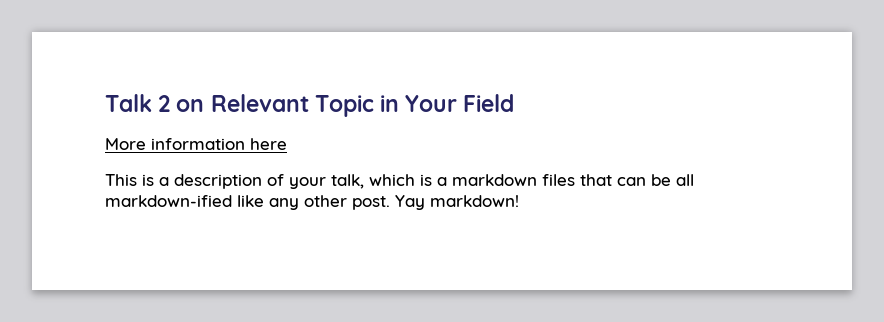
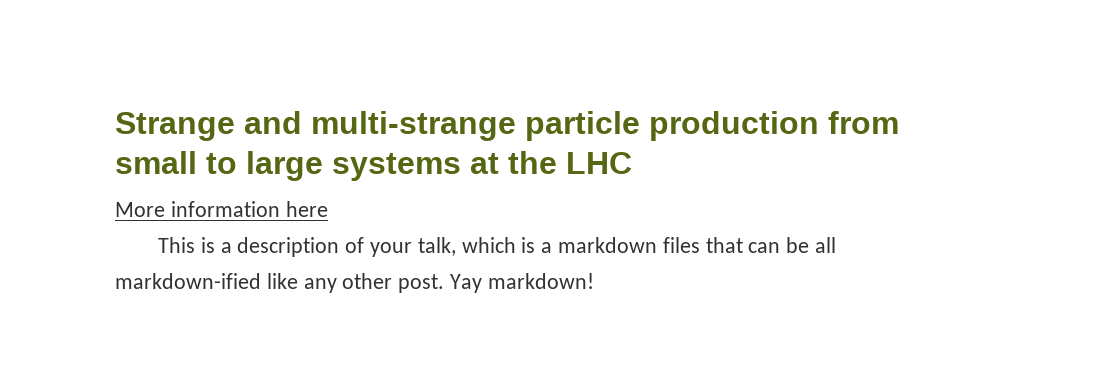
[105,94,515,117] Talk 2 on Relevant Topic in Your Field -> [115,111,899,141] [115,151,632,181] Strange and multi-strange particle production from small to large systems at the LHC

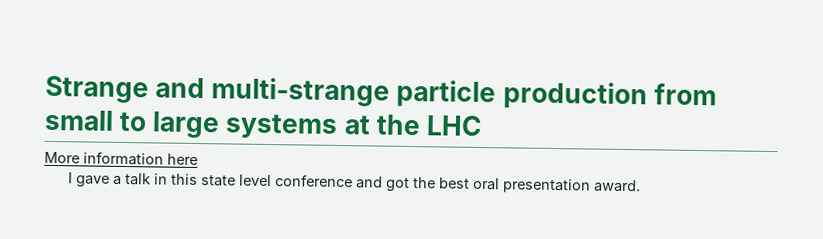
[157,237,836,257] [115,273,594,293] This is a description of your talk, which is a markdown files that can be all markdown-ified like any other post. Yay markdown! -> [67,172,641,194] I gave a talk in this state level conference and got the best oral presentation award.

